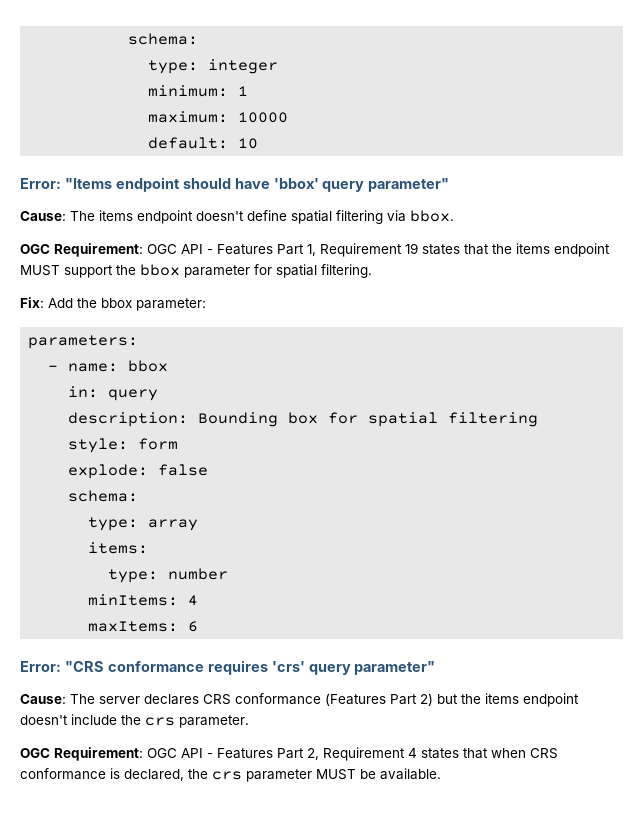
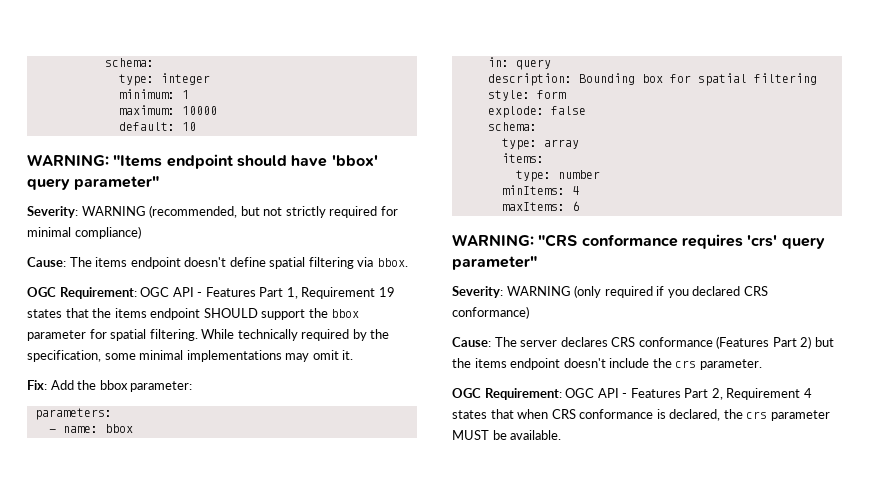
[20,178,61,189] Error: -> [27,154,109,166] WARNING:
(450, 185) none -> [27,205,398,218] [27,226,141,239] // Severity: WARNING (recommended, but not strictly required for minimal compliance)
[20,265,60,276] MUST -> [203,308,258,318] SHOULD
(372, 271) none -> [201,329,390,341] [27,350,354,362] While technically required by the specification, some minimal implementations may omit it.
[20,661,61,672] Error: -> [452,234,534,246] WARNING:
(436, 668) none -> [452,285,768,298] [452,306,529,319] // Severity: WARNING (only required if you declared CRS conformance)

